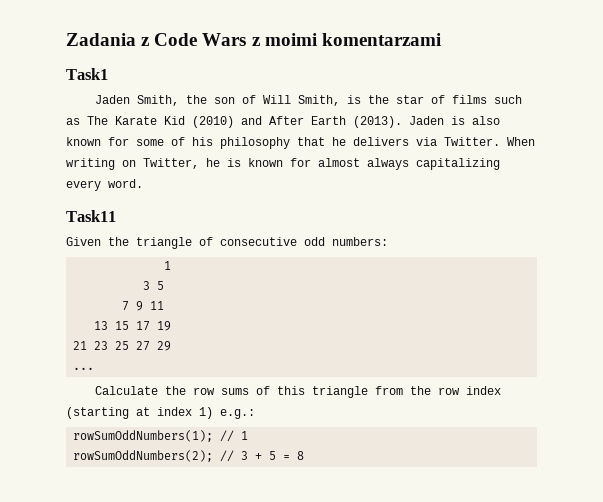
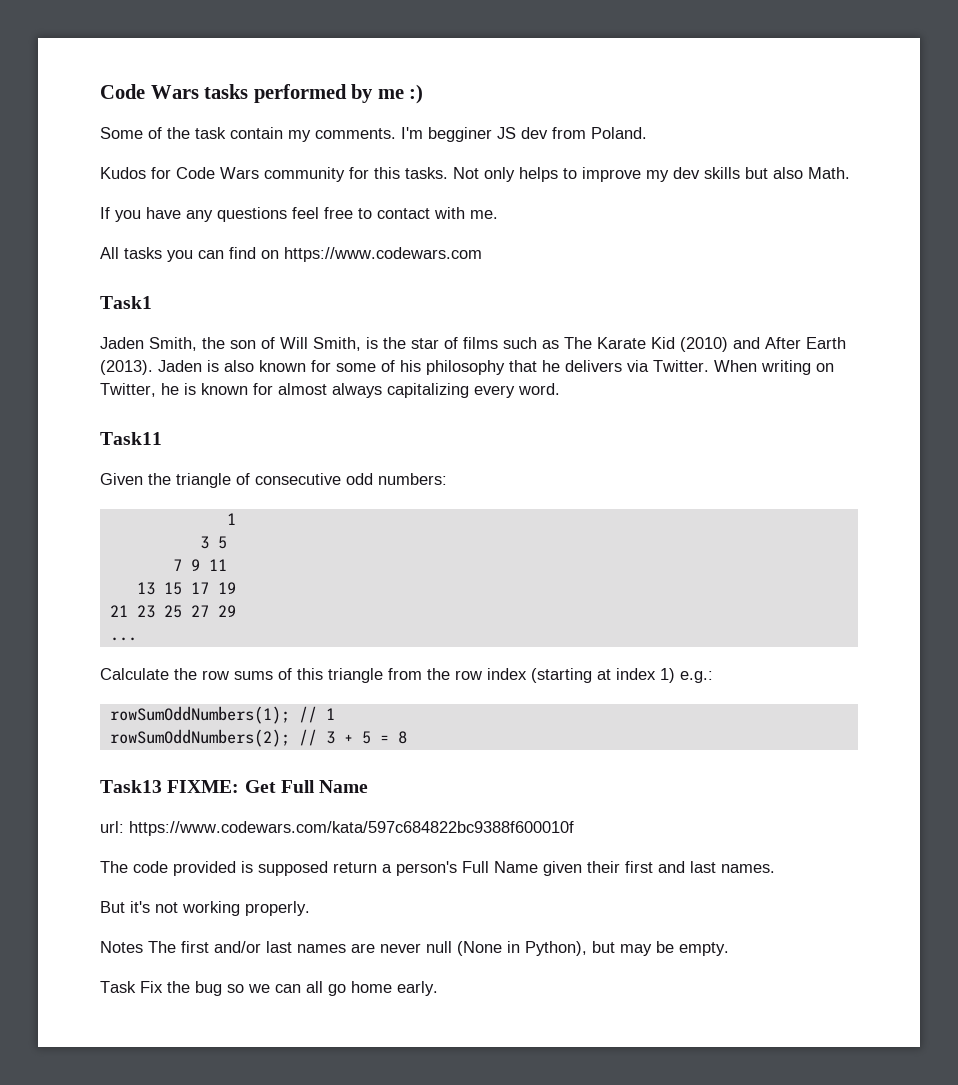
[66,33,441,46] Zadania z Code Wars z moimi komentarzami -> [100,84,424,104] [100,127,647,142] [100,167,850,182] [100,207,498,222] [100,247,482,262] Code Wars tasks performed by me :) // Some of the task contain my comments. I'm begginer JS dev from Poland. // Kudos for Code Wars community for this tasks. Not only helps to improve my dev skills but also Math. // If you have any questions feel free to contact with me. // All tasks you can find on https://www.codewars.com
(305, 455) none -> [100,780,369,793] [100,821,574,836] [100,861,775,876] [100,901,310,916] [100,941,729,956] [100,981,438,996] // Task13 FIXME: Get Full Name // url: https://www.codewars.com/kata/597c684822bc9388f600010f // The code provided is supposed return a person's Full Name given their first and last names. // But it's not working properly. // Notes The first and/or last names are never null (None in Python), but may be empty. // Task Fix the bug so we can all go home early.

